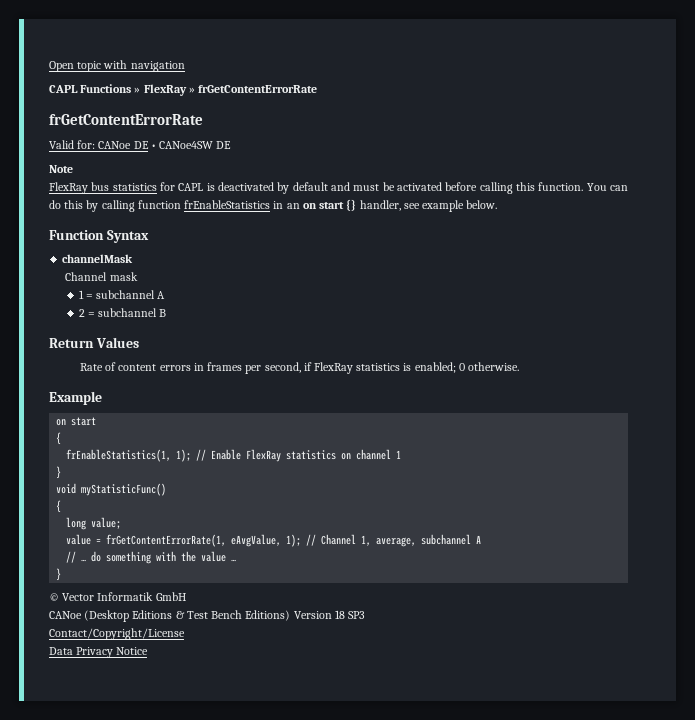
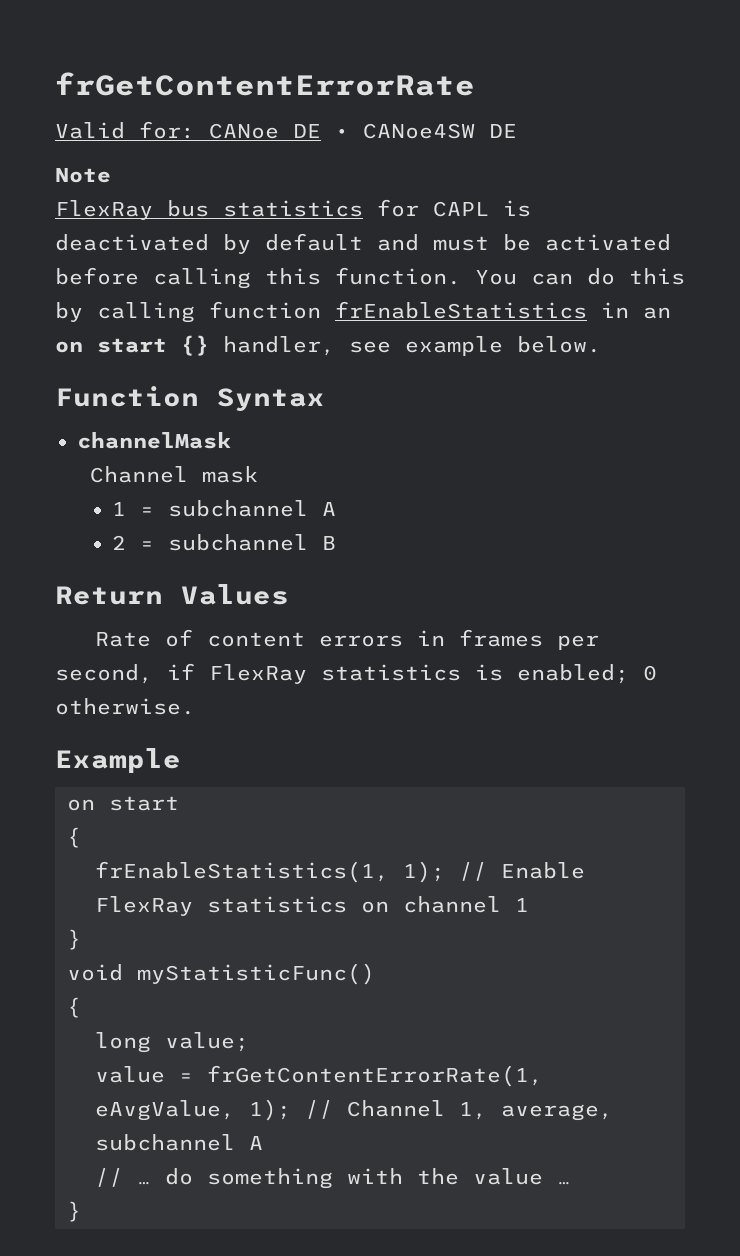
[49,60,185,72] [49,84,318,96] Open topic with navigation // CAPL Functions » FlexRay » frGetContentErrorRate // -> (55, 84) none
[49,592,186,601] [49,610,366,622] [49,628,185,640] [49,647,149,658] // © Vector Informatik GmbH // CANoe (Desktop Editions & Test Bench Editions) Version 18 SP3 // Contact/Copyright/License // Data Privacy Notice -> (81, 1211) none

